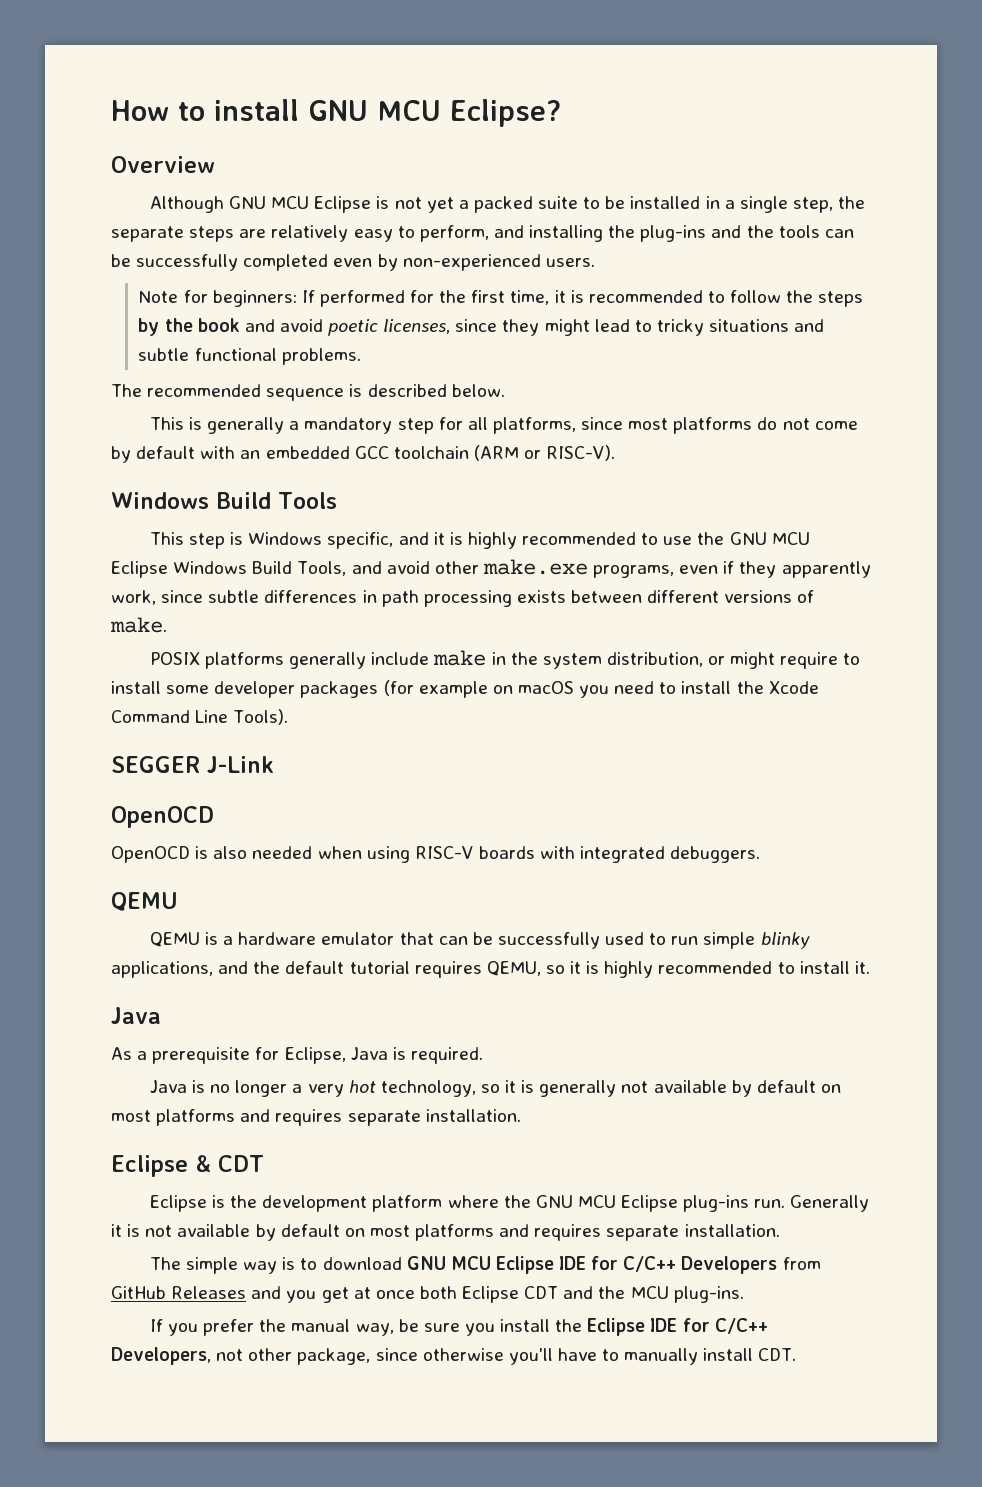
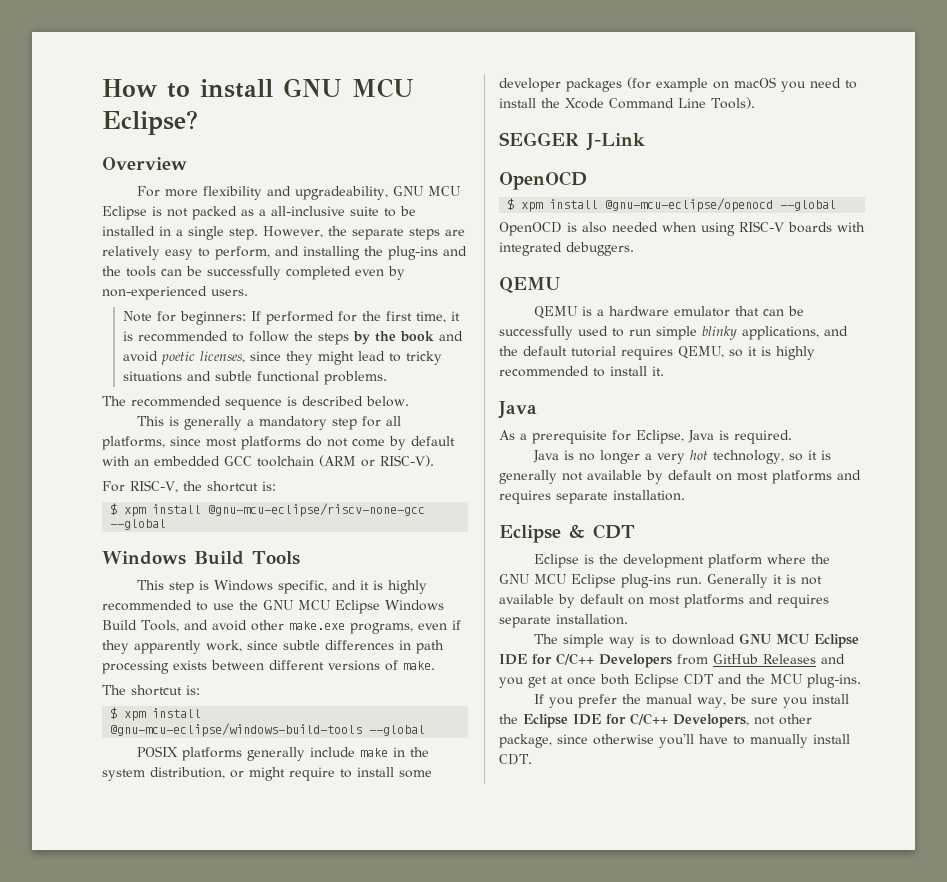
[149,196,224,213] Although -> [137,186,389,200] For more flexibility and upgradeability,
[426,196,533,213] yet a packed -> [192,206,345,220] packed as a all-inclusive
[792,197,833,213] step, -> [229,226,323,240] step. However,
(616, 453) none -> [102,480,276,493] [110,503,426,517] [110,519,167,530] // For RISC-V, the shortcut is: // $ xpm install @gnu-mcu-eclipse/riscv-none-gcc --global
(167, 625) none -> [102,685,200,696] [110,707,202,721] [110,723,426,737] // The shortcut is: // $ xpm install @gnu-mcu-eclipse/windows-build-tools --global
(214, 817) none -> [507,198,837,212] // $ xpm install @gnu-mcu-eclipse/openocd --global

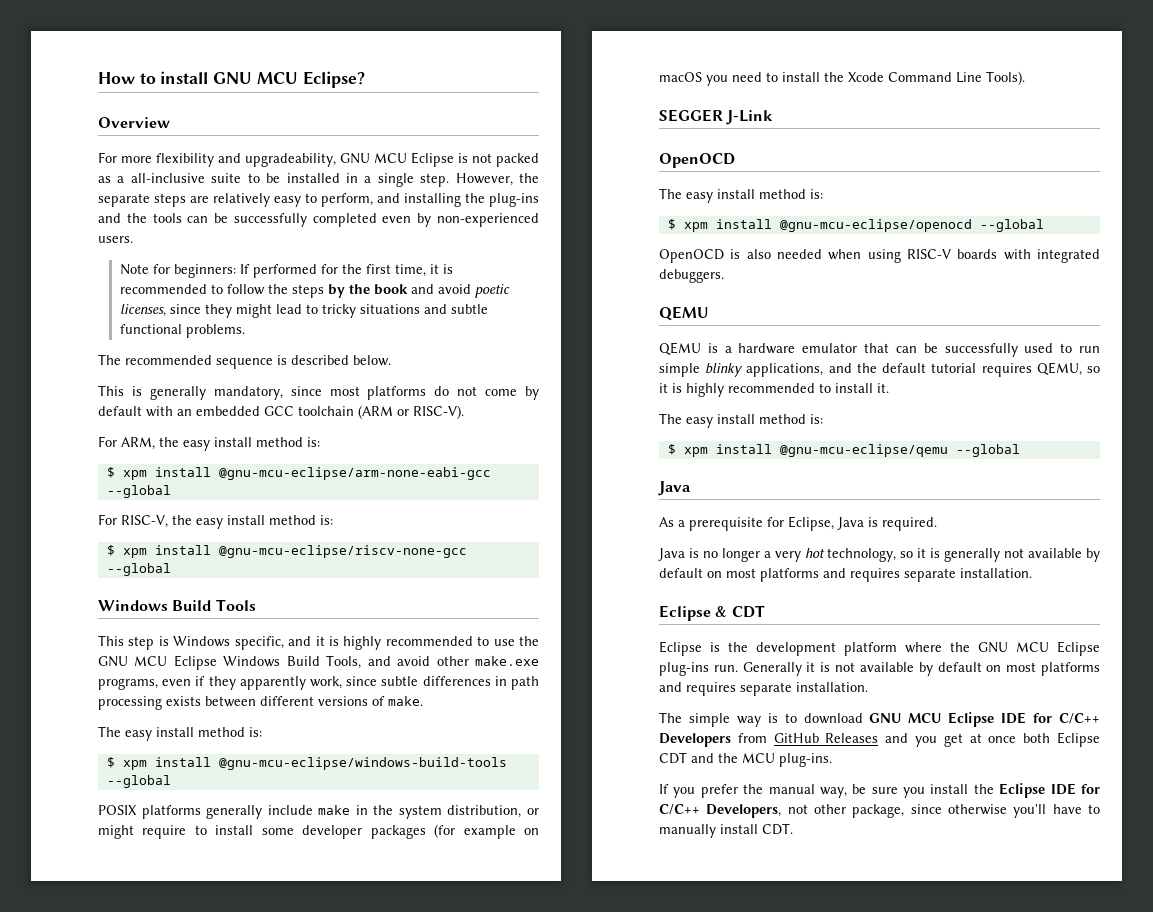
[247,416,402,430] [102,436,165,450] a mandatory step for all platforms, -> [213,386,283,400] mandatory,
(434, 461) none -> [98,436,320,451] [106,467,491,480] [106,485,171,498] // For ARM, the easy install method is: // $ xpm install @gnu-mcu-eclipse/arm-none-eabi-gcc --global
[206,481,258,492] shortcut -> [196,515,316,529] easy install method
[131,685,182,696] shortcut -> [125,727,245,741] easy install method
(587, 180) none -> [659,188,823,203] // The easy install method is:
(664, 371) none -> [659,413,823,428] [667,444,1020,457] // The easy install method is: // $ xpm install @gnu-mcu-eclipse/qemu --global

